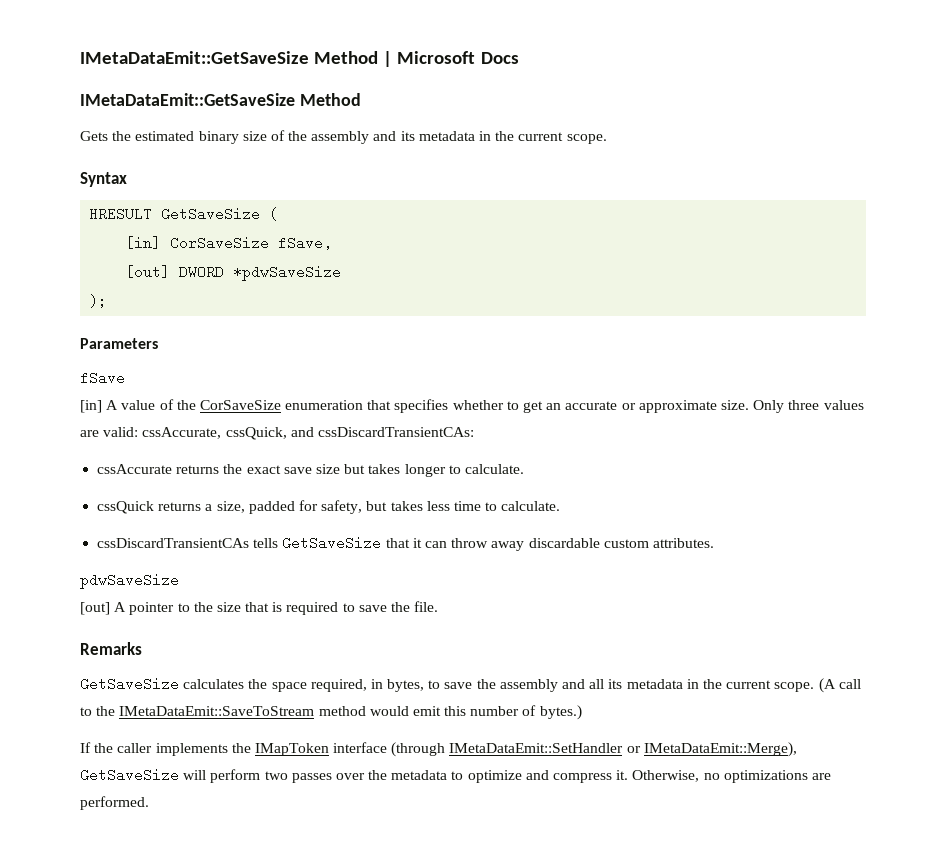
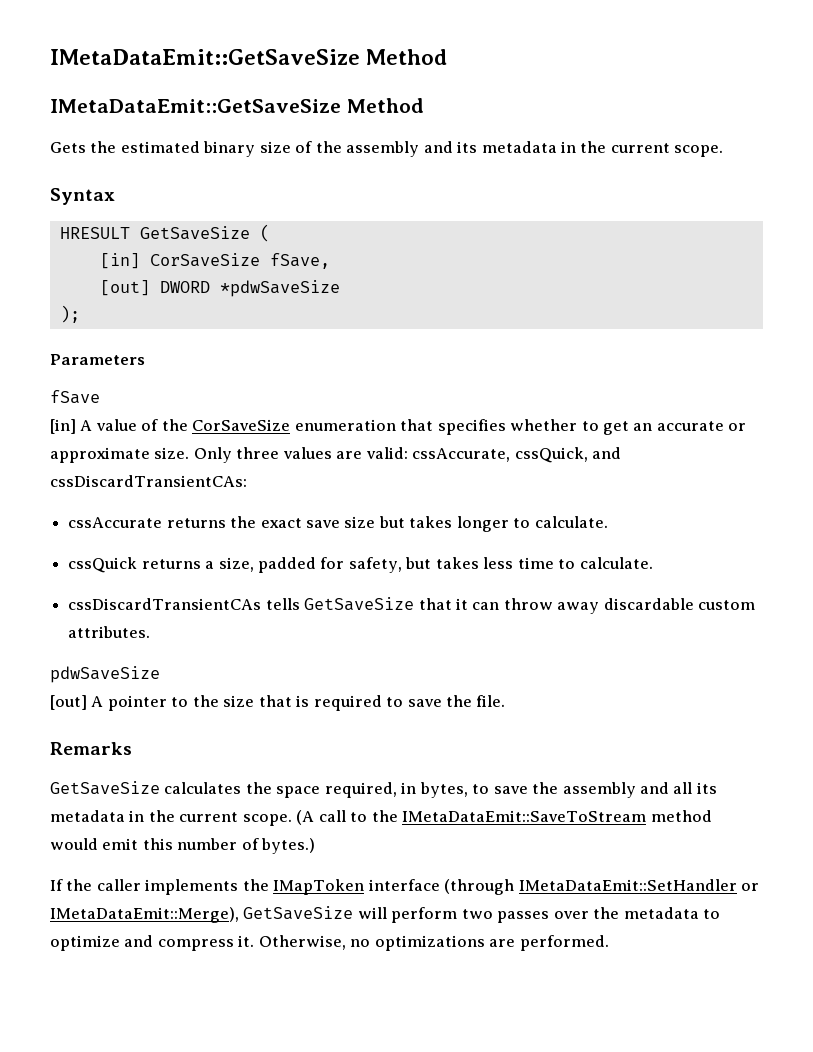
[80,51,519,67] IMetaDataEmit::GetSaveSize Method | Microsoft Docs -> [50,49,448,65] IMetaDataEmit::GetSaveSize Method

